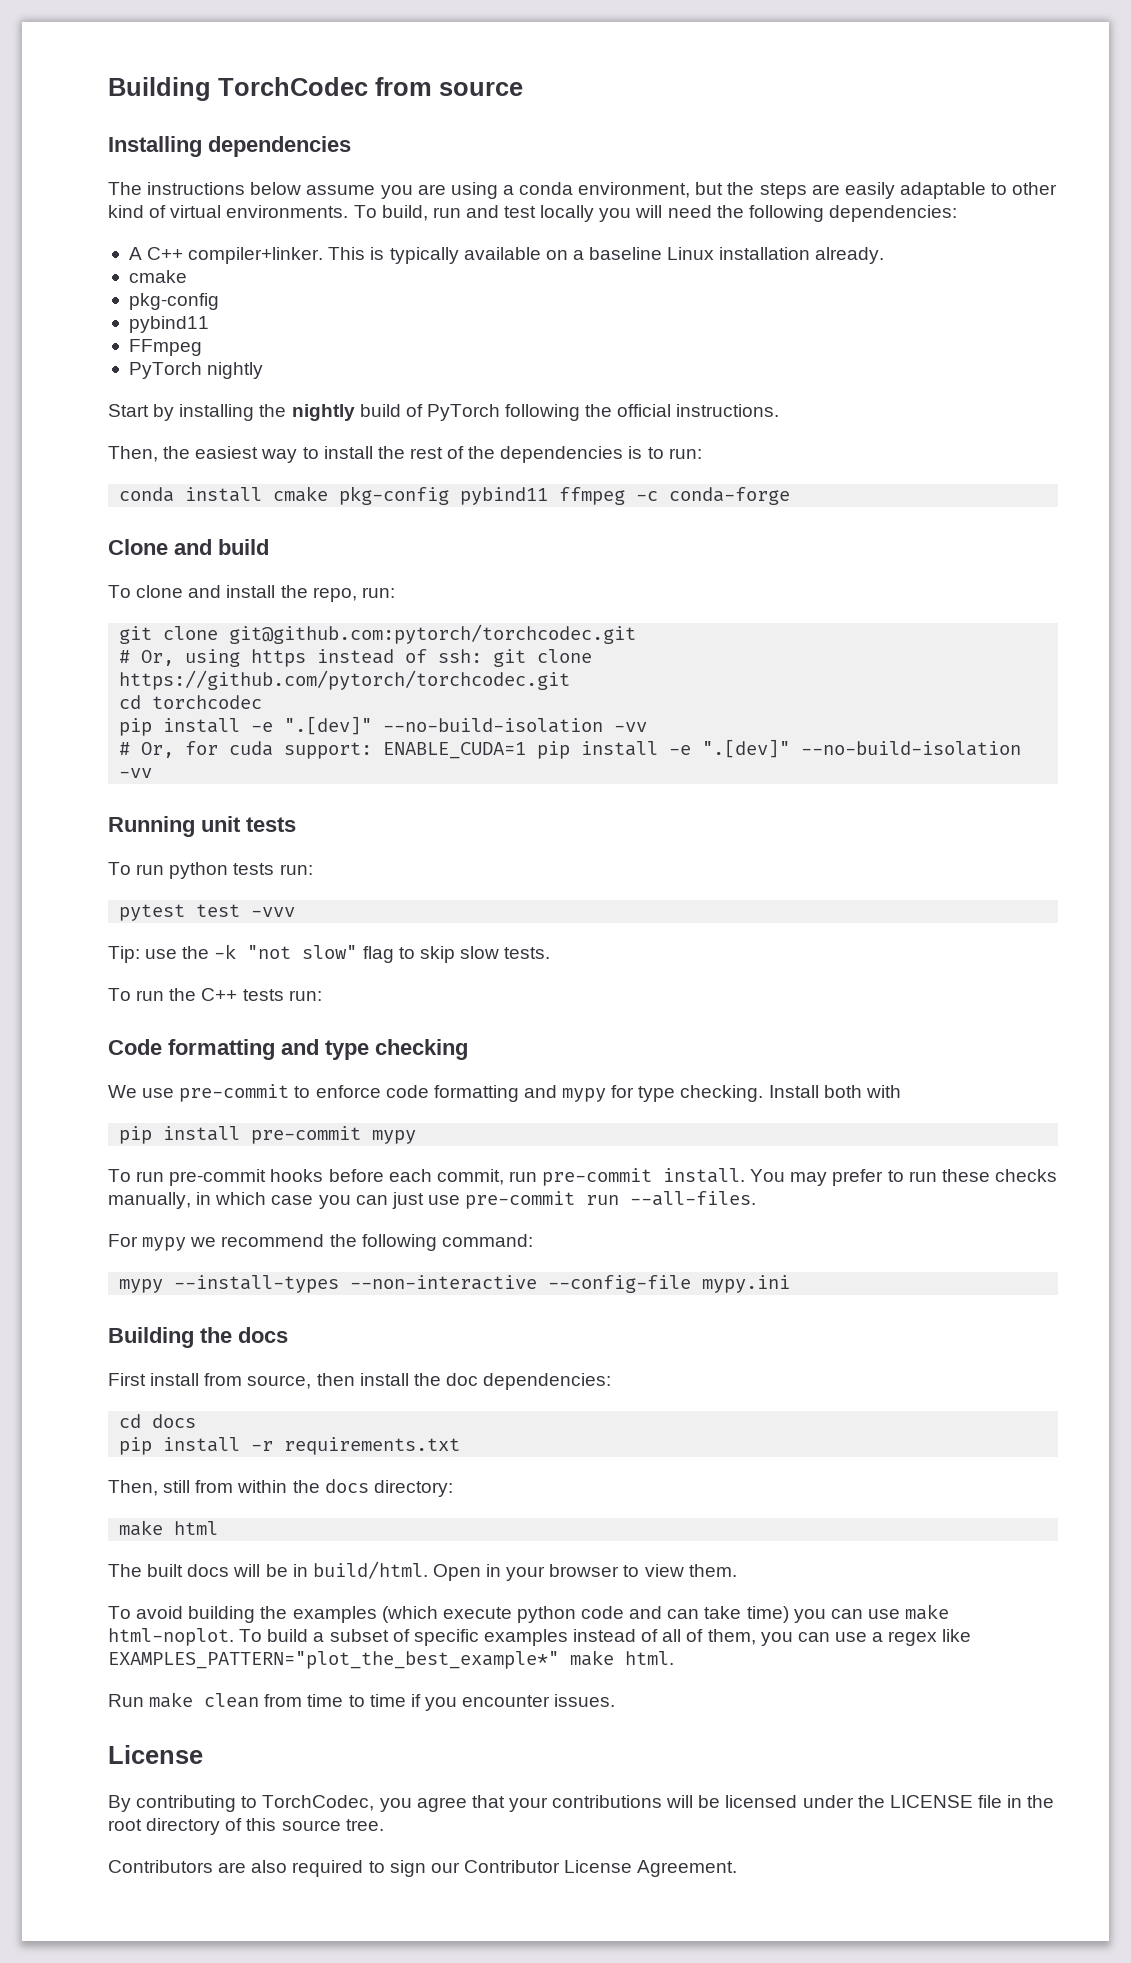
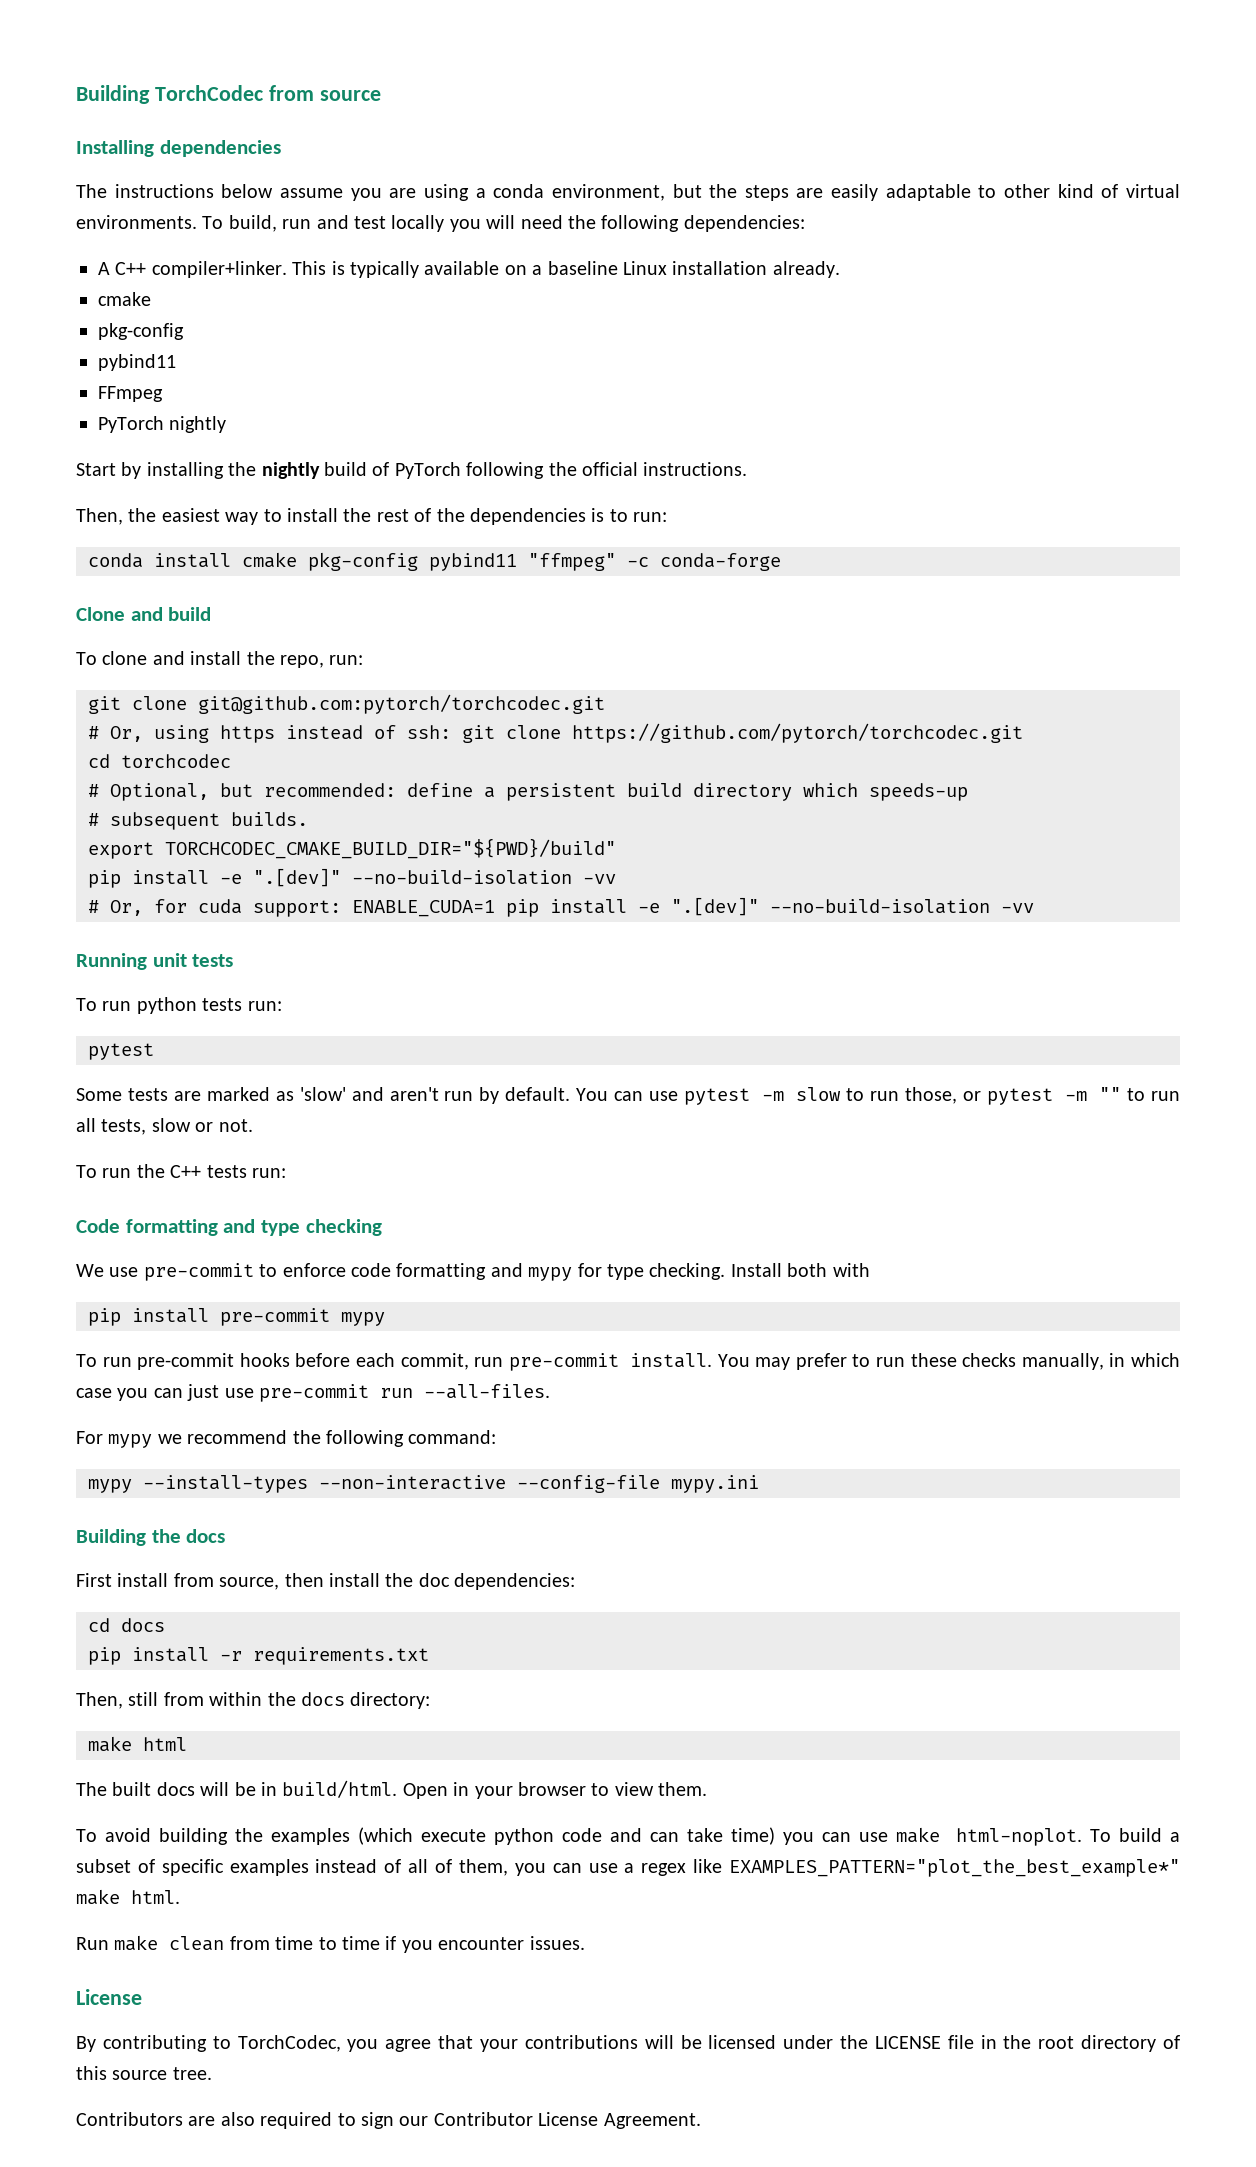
[559,487,626,505] ffmpeg -> [528,553,616,571] "ffmpeg"
(263, 702) none -> [88,783,968,801] [88,812,308,830] [88,838,616,859] // # Optional, but recommended: define a persistent build directory which speeds-up // # subsequent builds. // export TORCHCODEC_CMAKE_BUILD_DIR="${PWD}/build"
[196,904,296,917] [108,944,551,963] test -vvv // Tip: use the -k "not slow" flag to skip slow tests. -> [76,1087,1180,1105] [76,1118,253,1135] // Some tests are marked as 'slow' and aren't run by default. You can use pytest -m slow to run those, or pytest -m "" to run all tests, slow or not.

